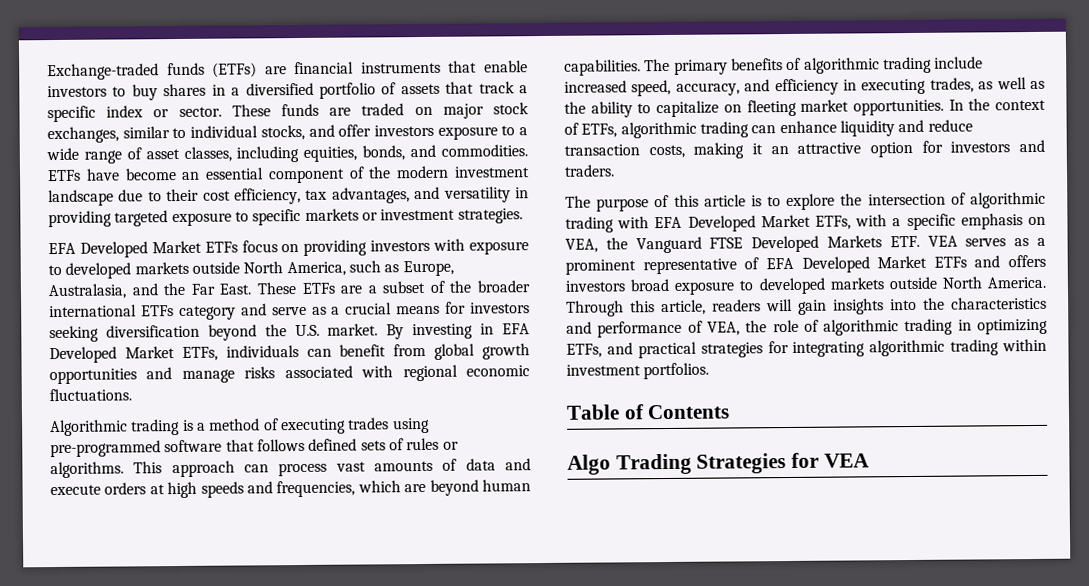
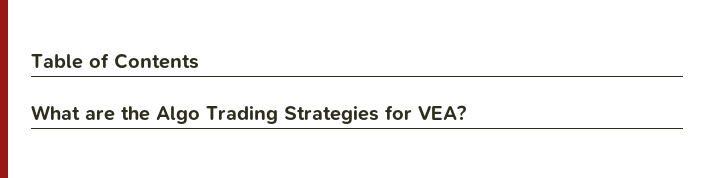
[47,60,528,81] [47,81,529,101] [47,102,529,123] [47,124,528,144] [46,144,528,164] [47,165,530,184] [48,186,529,207] [48,208,523,228] [48,238,529,258] [48,260,454,279] [48,280,530,300] [49,301,530,321] [49,323,531,343] [49,343,530,364] [49,364,530,385] [49,388,132,402] [50,417,430,437] [50,437,459,458] [50,458,531,479] [50,479,531,499] [564,56,984,76] [564,77,1045,97] [564,98,1046,118] [564,119,973,139] [564,139,1045,159] [564,164,615,177] [565,191,1046,212] [565,213,1046,233] [565,235,1046,254] [565,254,1046,275] [565,276,1046,295] [566,296,1047,317] [566,318,1048,338] [566,338,1047,359] [566,362,710,380] Exchange-traded funds (ETFs) are financial instruments that enable investors to buy shares in a diversified portfolio of assets that track a specific index or sector. These funds are traded on major stock exchanges, similar to individual stocks, and offer investors exposure to a wide range of asset classes, including equities, bonds, and commodities. ETFs have become an essential component of the modern investment landscape due to their cost efficiency, tax advantages, and versatility in providing targeted exposure to specific markets or investment strategies. // EFA Developed Market ETFs focus on providing investors with exposure to developed markets outside North America, such as Europe, Australasia, and the Far East. These ETFs are a subset of the broader international ETFs category and serve as a crucial means for investors seeking diversification beyond the U.S. market. By investing in EFA Developed Market ETFs, individuals can benefit from global growth opportunities and manage risks associated with regional economic fluctuations. // Algorithmic trading is a method of executing trades using pre-programmed software that follows defined sets of rules or algorithms. This approach can process vast amounts of data and execute orders at high speeds and frequencies, which are beyond human capabilities. The primary benefits of algorithmic trading include increased speed, accuracy, and efficiency in executing trades, as well as the ability to capitalize on fleeting market opportunities. In the context of ETFs, algorithmic trading can enhance liquidity and reduce transaction costs, making it an attractive option for investors and traders. // The purpose of this article is to explore the intersection of algorithmic trading with EFA Developed Market ETFs, with a specific emphasis on VEA, the Vanguard FTSE Developed Markets ETF. VEA serves as a prominent representative of EFA Developed Market ETFs and offers investors broad exposure to developed markets outside North America. Through this article, readers will gain insights into the characteristics and performance of VEA, the role of algorithmic trading in optimizing ETFs, and practical strategies for integrating algorithmic trading within investment portfolios. // -> (31, 61) none
(731, 412) none -> [31,105,150,121] What are the
[823,453,870,468] VEA -> [418,105,467,120] VEA?

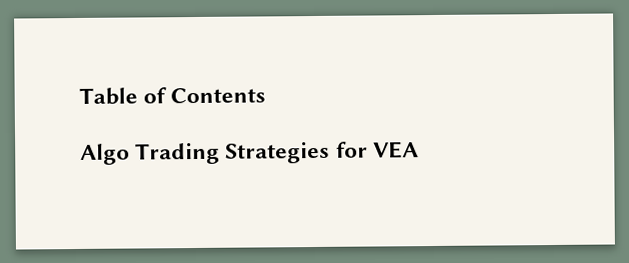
[31,105,150,121] What are the -> (267, 95) none
[418,105,467,120] VEA? -> [372,141,419,159] VEA

